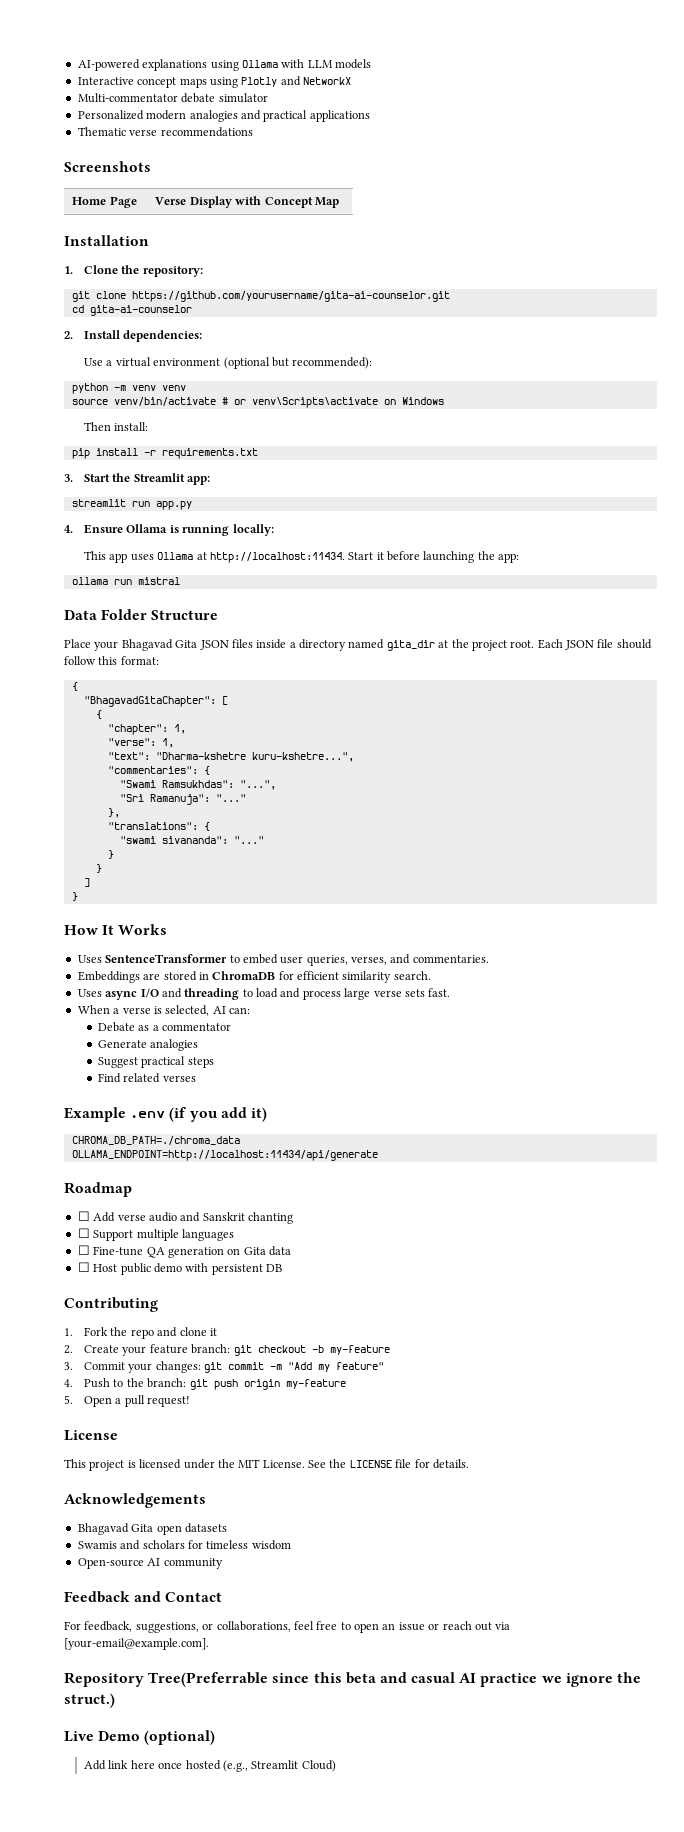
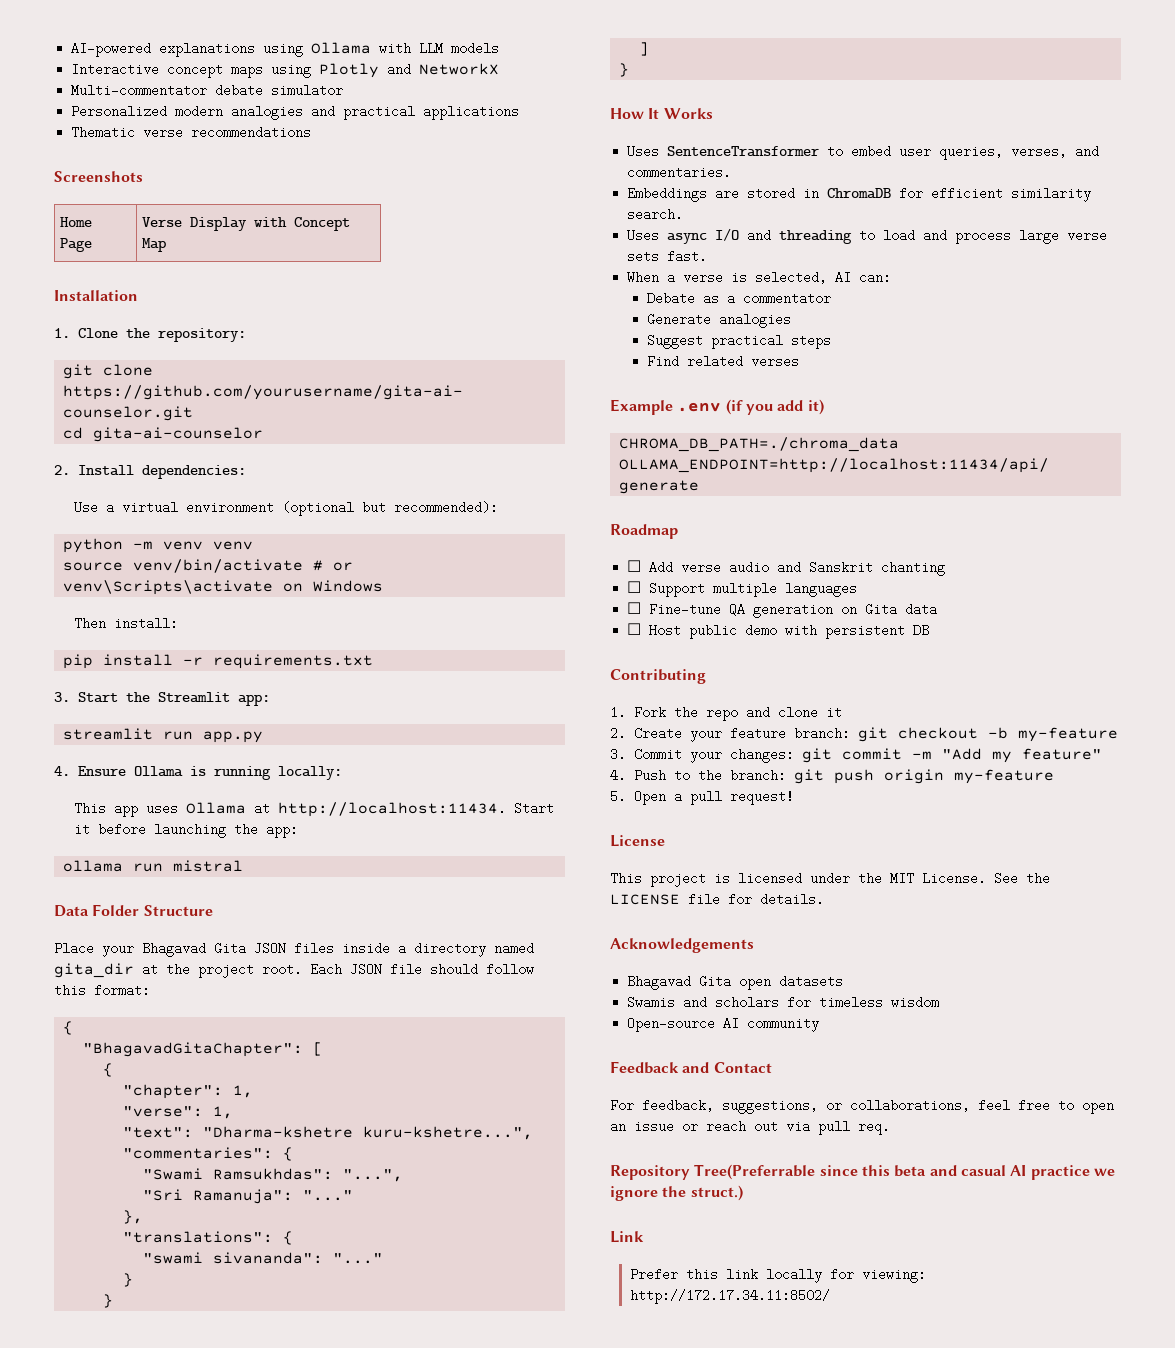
[64,1638,209,1650] [your-email@example.com]. -> [818,1120,890,1135] pull req.
[64,1730,216,1745] [84,1760,336,1772] Live Demo (optional) // Add link here once hosted (e.g., Streamlit Cloud) -> [610,1231,644,1243] [630,1268,927,1283] [630,1289,831,1304] Link // Prefer this link locally for viewing: http://172.17.34.11:8502/

